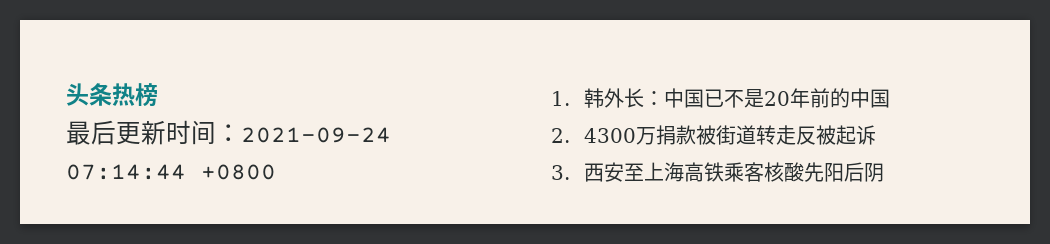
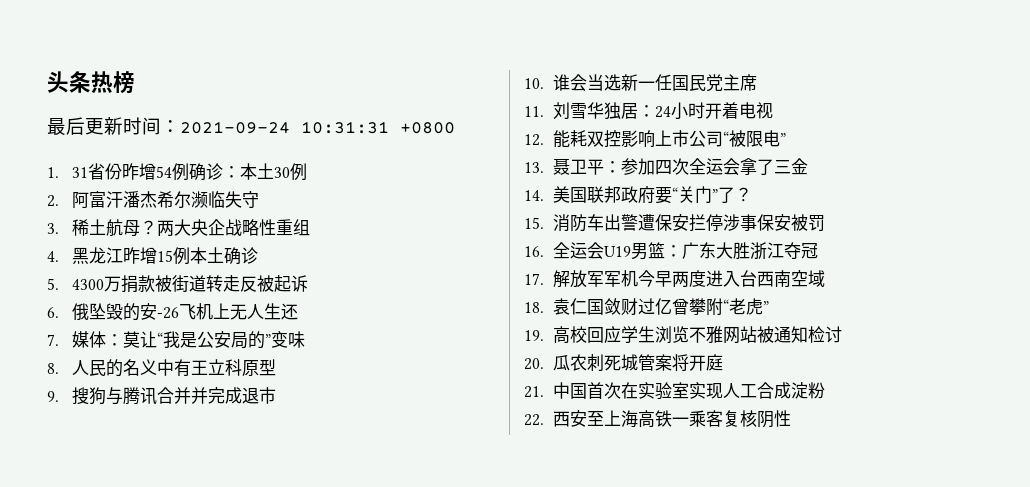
[66,164,186,180] 07:14:44 -> [301,121,389,134] 10:31:31
[584,88,891,108] [551,128,570,143] 韩外长：中国已不是20年前的中国 // 2. -> [72,163,308,181] [47,191,260,209] [47,219,311,237] [47,247,259,265] [47,278,59,290] 31省份昨增54例确诊：本土30例 // 2.阿富汗潘杰希尔濒临失守 // 3.稀土航母？两大央企战略性重组 // 4.黑龙江昨增15例本土确诊 // 5.
[551,162,885,182] 3.西安至上海高铁乘客核酸先阳后阴 -> [47,303,299,321] [47,331,306,349] [47,359,277,377] [47,387,277,405] [524,74,757,92] [524,102,773,120] [524,130,786,148] [524,158,808,175] [524,186,752,204] [524,214,825,232] [524,242,818,260] [524,270,825,288] [524,298,769,316] [524,326,842,344] [524,354,723,372] [524,382,825,400] [524,410,791,428] 6.俄坠毁的安-26飞机上无人生还 // 7.媒体：莫让“我是公安局的”变味 // 8.人民的名义中有王立科原型 // 9.搜狗与腾讯合并并完成退市 // 10.谁会当选新一任国民党主席 // 11.刘雪华独居：24小时开着电视 // 12.能耗双控影响上市公司“被限电” // 13.聂卫平：参加四次全运会拿了三金 // 14.美国联邦政府要“关门”了？ // 15.消防车出警遭保安拦停涉事保安被罚 // 16.全运会U19男篮：广东大胜浙江夺冠 // 17.解放军军机今早两度进入台西南空域 // 18.袁仁国敛财过亿曾攀附“老虎” // 19.高校回应学生浏览不雅网站被通知检讨 // 20.瓜农刺死城管案将开庭 // 21.中国首次在实验室实现人工合成淀粉 // 22.西安至上海高铁一乘客复核阴性

